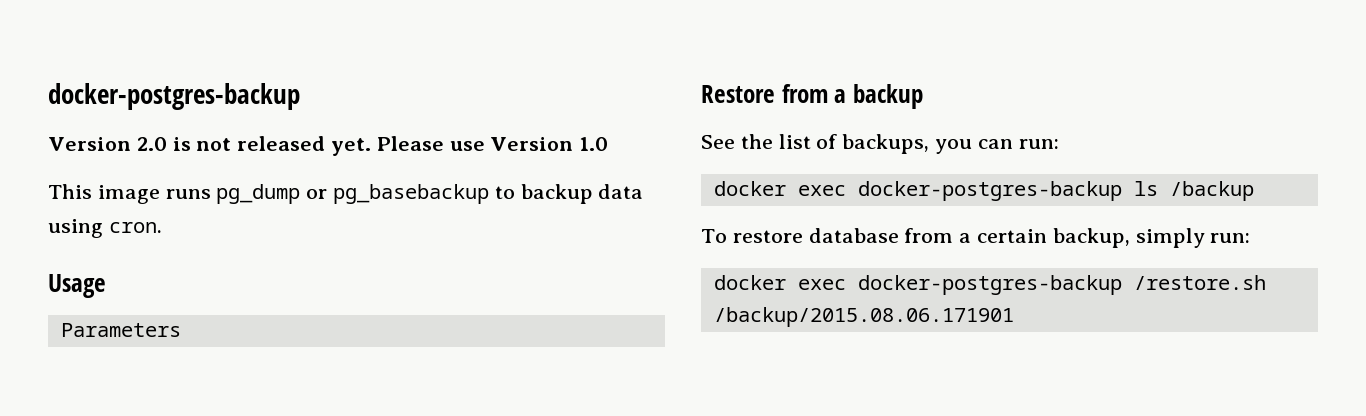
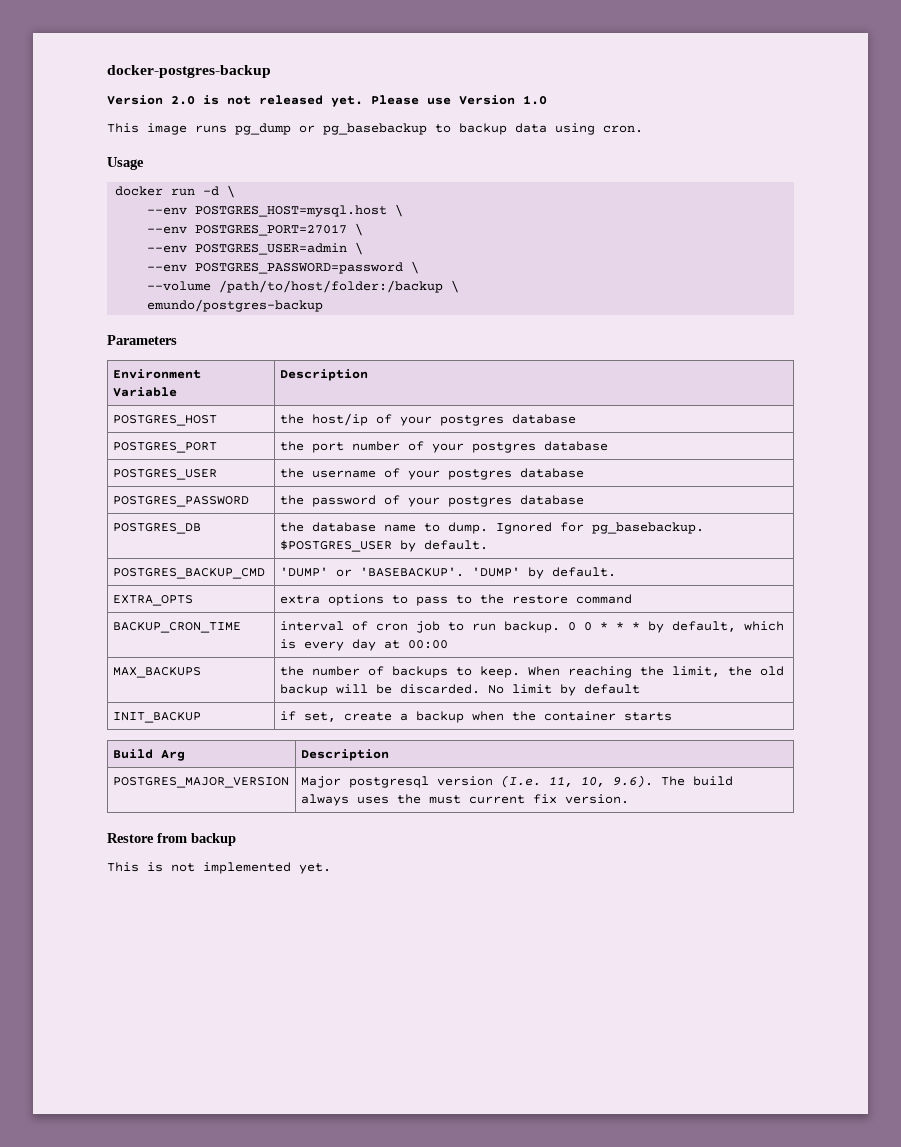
[60,323,181,337] Parameters -> [115,185,236,198] [147,204,404,217] [147,223,364,236] [147,242,364,255] [147,261,420,274] [147,280,460,293] [147,299,324,312] [107,335,177,345] [112,369,201,379] [112,387,177,397] [279,369,368,381] [112,415,217,426] [279,413,576,426] [112,442,217,453] [279,441,608,453] [112,469,217,480] [279,468,584,480] [112,496,249,507] [279,495,584,507] [112,523,201,534] [279,522,704,534] [279,540,488,552] [112,567,265,579] [279,567,616,579] [112,595,193,606] [279,594,632,606] [112,621,241,633] [279,621,784,633] [279,639,448,651] [112,666,201,678] [279,666,784,678] [279,684,640,696] [112,711,201,723] [279,711,672,723] [112,749,185,761] [300,749,389,761] [112,777,289,788] [300,775,733,788] [300,794,629,806] docker run -d \ // --env POSTGRES_HOST=mysql.host \ // --env POSTGRES_PORT=27017 \ // --env POSTGRES_USER=admin \ // --env POSTGRES_PASSWORD=password \ // --volume /path/to/host/folder:/backup \ // emundo/postgres-backup // Parameters // Environment Variable | Description // POSTGRES_HOST | the host/ip of your postgres database // POSTGRES_PORT | the port number of your postgres database // POSTGRES_USER | the username of your postgres database // POSTGRES_PASSWORD | the password of your postgres database // POSTGRES_DB | the database name to dump. Ignored for pg_basebackup. $POSTGRES_USER by default. // POSTGRES_BACKUP_CMD | 'DUMP' or 'BASEBACKUP'. 'DUMP' by default. // EXTRA_OPTS | extra options to pass to the restore command // BACKUP_CRON_TIME | interval of cron job to run backup. 0 0 * * * by default, which is every day at 00:00 // MAX_BACKUPS | the number of backups to keep. When reaching the limit, the old backup will be discarded. No limit by default // INIT_BACKUP | if set, create a backup when the container starts // Build Arg | Description // POSTGRES_MAJOR_VERSION | Major postgresql version (I.e. 11, 10, 9.6). The build always uses the must current fix version.
[834,89,847,103] a -> (187, 838) none
[701,134,1059,154] [713,181,1254,201] [701,228,1251,248] [713,275,1266,295] [713,307,1014,327] See the list of backups, you can run: // docker exec docker-postgres-backup ls /backup // To restore database from a certain backup, simply run: // docker exec docker-postgres-backup /restore.sh /backup/2015.08.06.171901 -> [107,862,331,874] This is not implemented yet.

